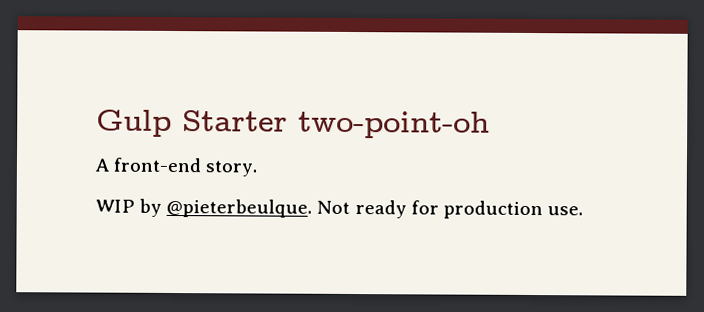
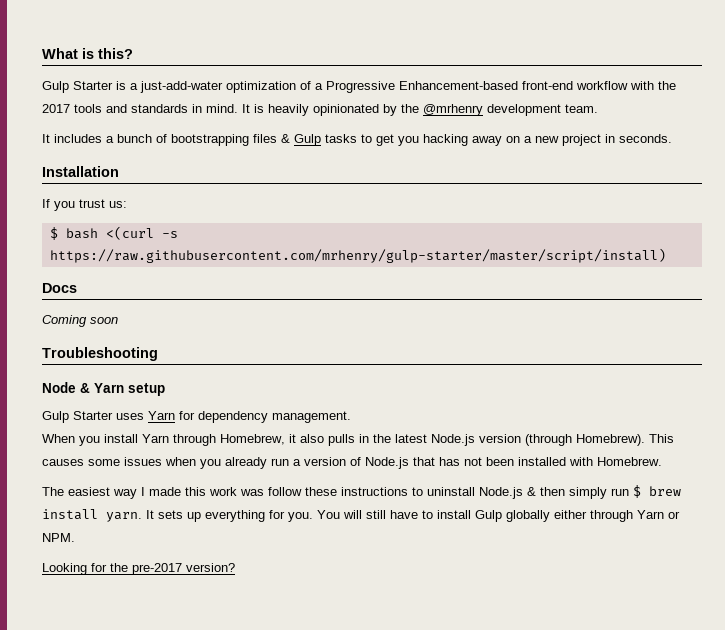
[96,109,490,139] [95,157,258,177] [95,198,583,220] Gulp Starter two-point-oh // A front-end story. // WIP by @pieterbeulque. Not ready for production use. -> [42,48,133,59] [42,81,676,93] [42,104,598,116] [42,134,672,146] [42,166,119,177] [42,199,127,211] [49,226,178,240] [49,248,666,263] [42,283,77,293] [42,315,118,327] [42,347,158,361] [42,382,165,396] [42,411,351,423] [42,434,674,446] [42,457,662,469] [42,485,681,499] [42,509,680,522] [42,533,75,542] [42,563,235,575] What is this? // Gulp Starter is a just-add-water optimization of a Progressive Enhancement-based front-end workflow with the 2017 tools and standards in mind. It is heavily opinionated by the @mrhenry development team. // It includes a bunch of bootstrapping files & Gulp tasks to get you hacking away on a new project in seconds. // Installation // If you trust us: // $ bash <(curl -s https://raw.githubusercontent.com/mrhenry/gulp-starter/master/script/install) // Docs // Coming soon // Troubleshooting // Node & Yarn setup // Gulp Starter uses Yarn for dependency management. // When you install Yarn through Homebrew, it also pulls in the latest Node.js version (through Homebrew). This causes some issues when you already run a version of Node.js that has not been installed with Homebrew. // The easiest way I made this work was follow these instructions to uninstall Node.js & then simply run $ brew install yarn. It sets up everything for you. You will still have to install Gulp globally either through Yarn or NPM. // Looking for the pre-2017 version?

